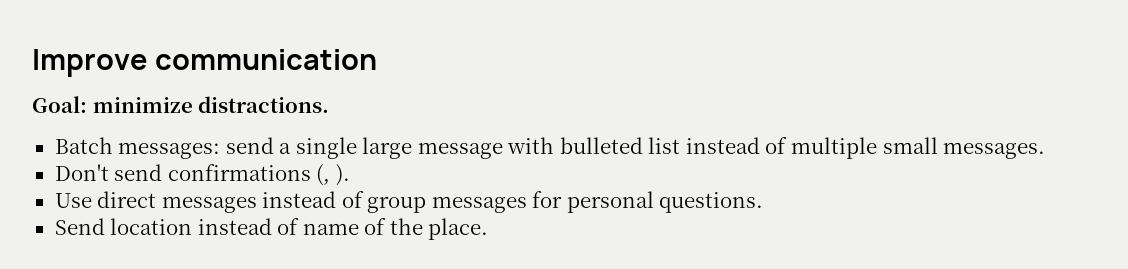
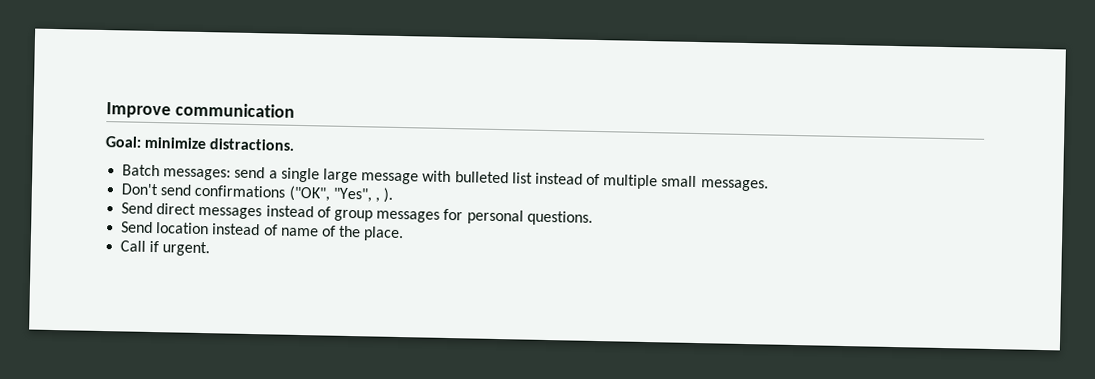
[316,164,331,186] (, -> [288,185,380,203] ("OK", "Yes", ,
[54,193,92,208] Use -> [121,202,154,215] Send
(489, 229) none -> [120,240,211,257] // Call if urgent.

